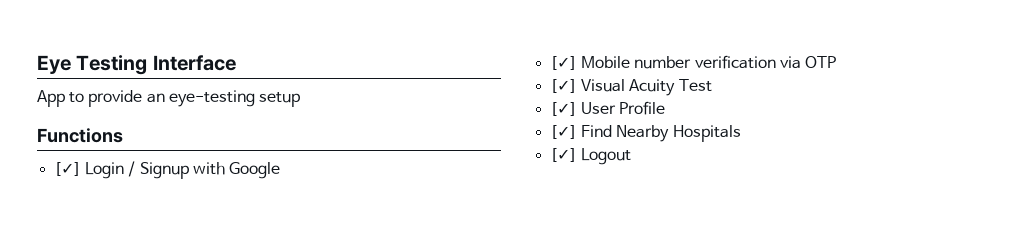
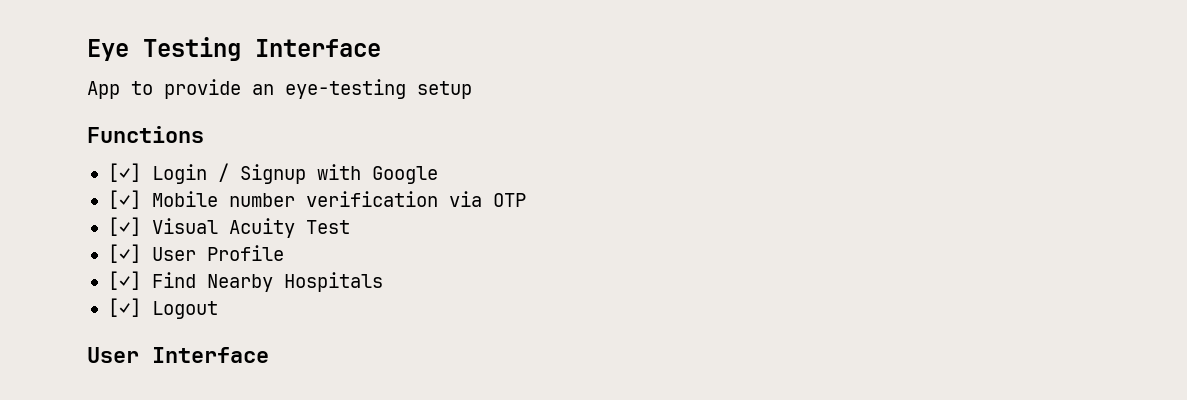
(632, 156) none -> [87,347,269,363] // User Interface

